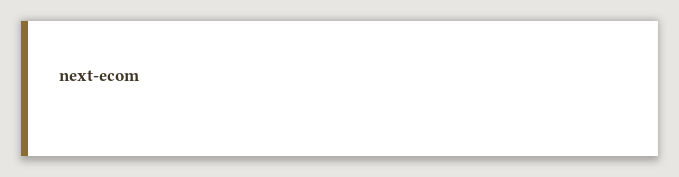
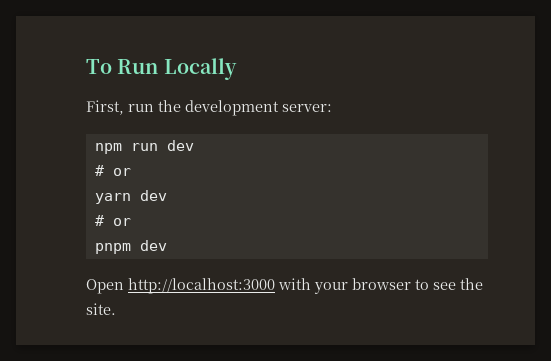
[59,70,140,81] next-ecom -> [86,58,237,80] [86,100,332,116] [94,140,194,154] [94,165,131,176] [94,190,167,204] [94,215,131,226] [94,240,167,254] [86,278,483,294] [86,303,116,315] To Run Locally // First, run the development server: // npm run dev // # or // yarn dev // # or // pnpm dev // Open http://localhost:3000 with your browser to see the site.

